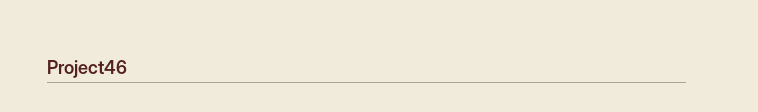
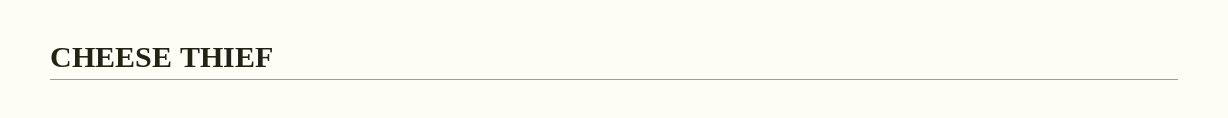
[47,60,127,78] Project46 -> [50,48,274,67] CHEESE THIEF

